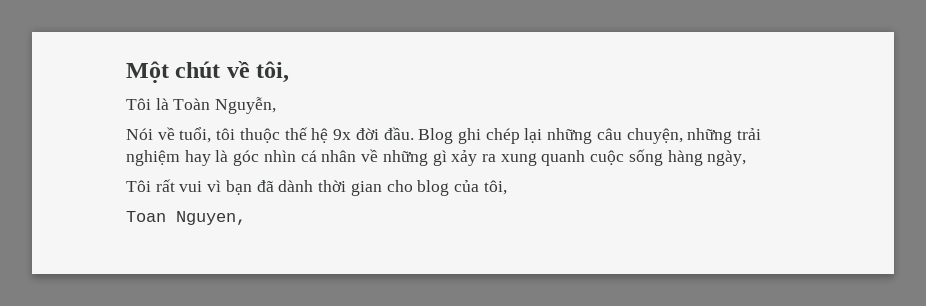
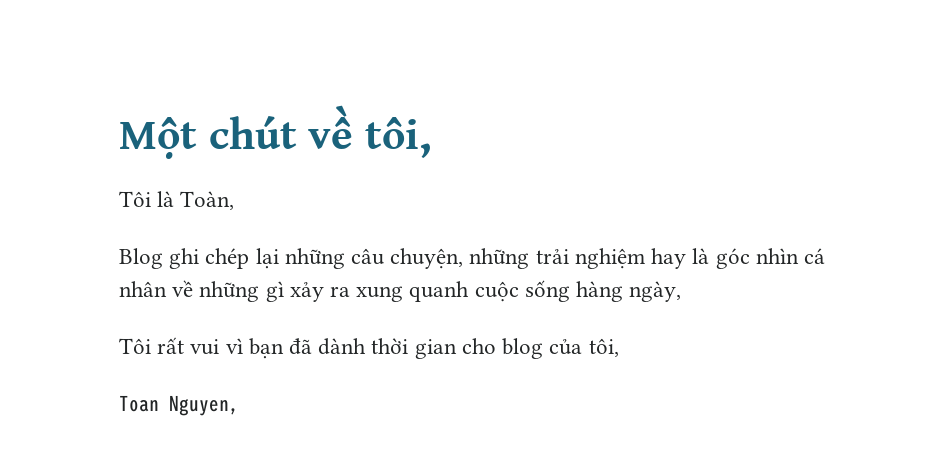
[173,97,277,114] [126,127,414,143] Toàn Nguyễn, // Nói về tuổi, tôi thuộc thế hệ 9x đời đầu. -> [180,191,235,210] Toàn, //

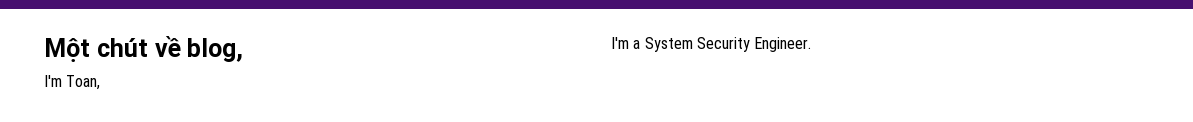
[365,117,432,158] [119,191,235,210] [119,248,825,269] [119,280,682,302] [119,337,619,359] [119,395,239,416] tôi, // Tôi là Toàn, // Blog ghi chép lại những câu chuyện, những trải nghiệm hay là góc nhìn cá nhân về những gì xảy ra xung quanh cuộc sống hàng ngày, // Tôi rất vui vì bạn đã dành thời gian cho blog của tôi, // Toan Nguyen, -> [187,38,244,62] [44,75,101,90] [611,37,812,52] blog, // I'm Toan, // I'm a System Security Engineer.

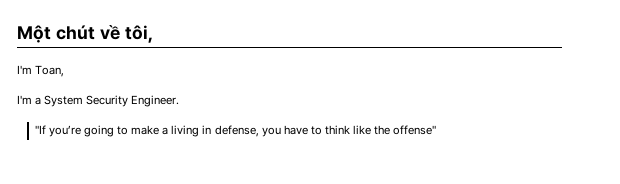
[187,38,244,62] blog, -> [124,25,153,43] tôi,
(812, 44) none -> [34,125,437,137] // "If you’re going to make a living in defense, you have to think like the offense"

